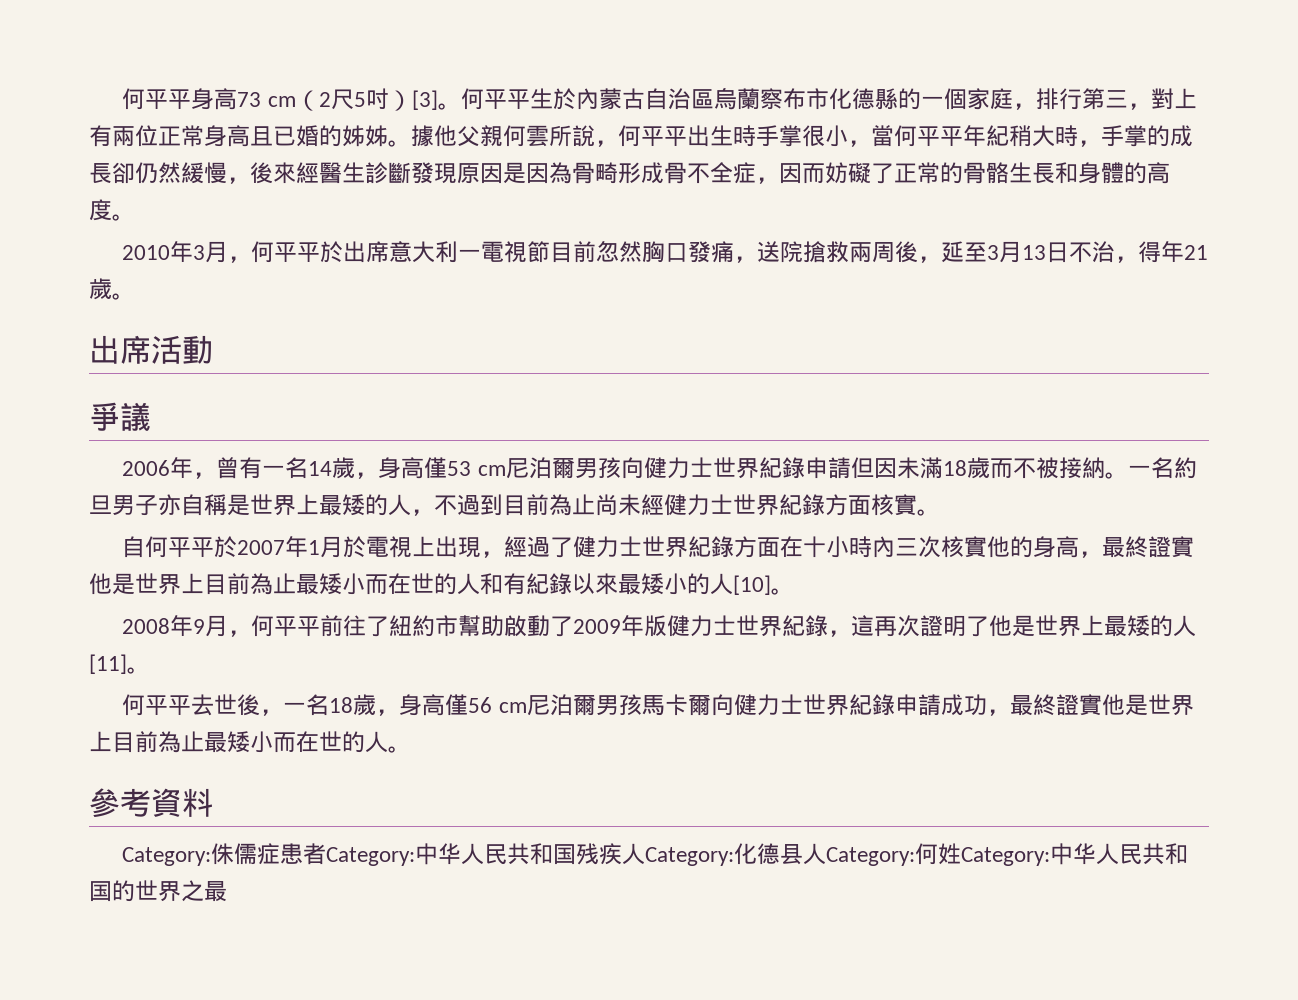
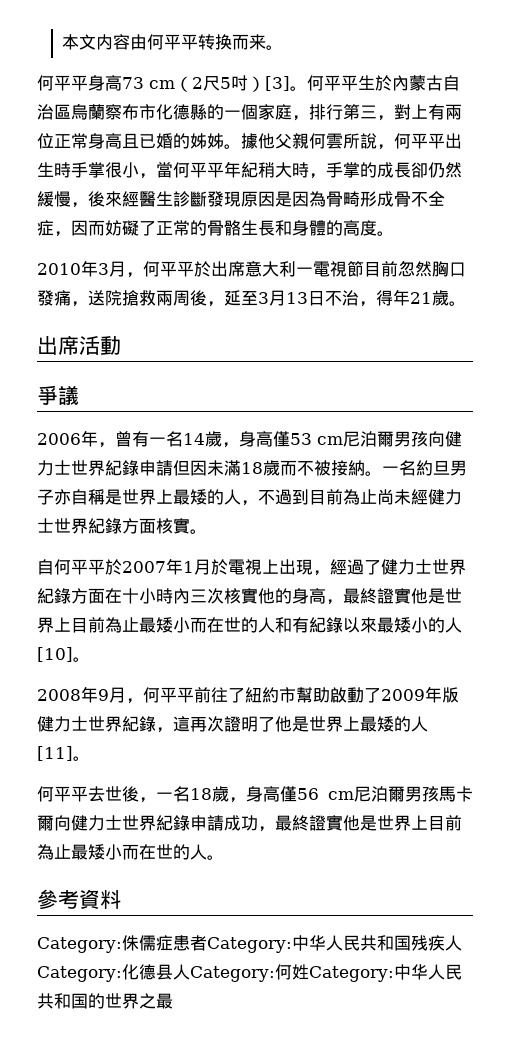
(122, 99) none -> [62,34,284,50] 本文内容由何平平转换而来。 //

